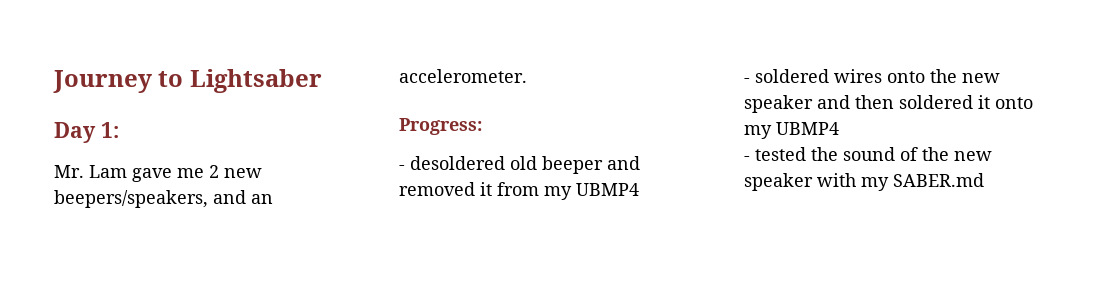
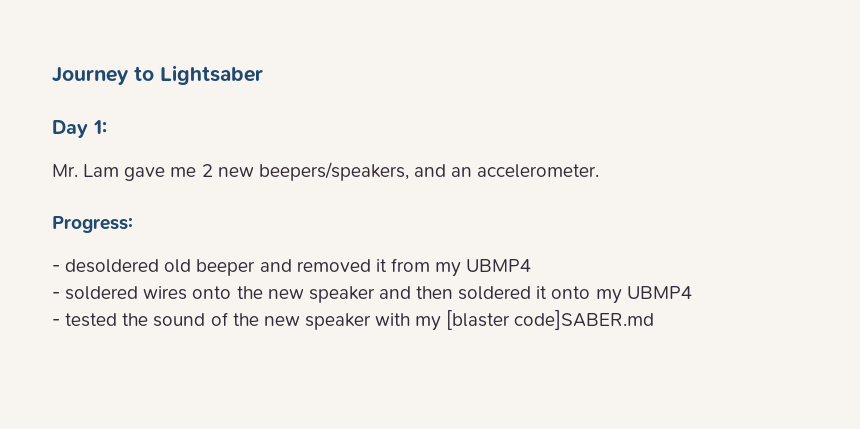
[893,173,984,187] SABER.md -> [446,310,655,330] [blaster code]SABER.md

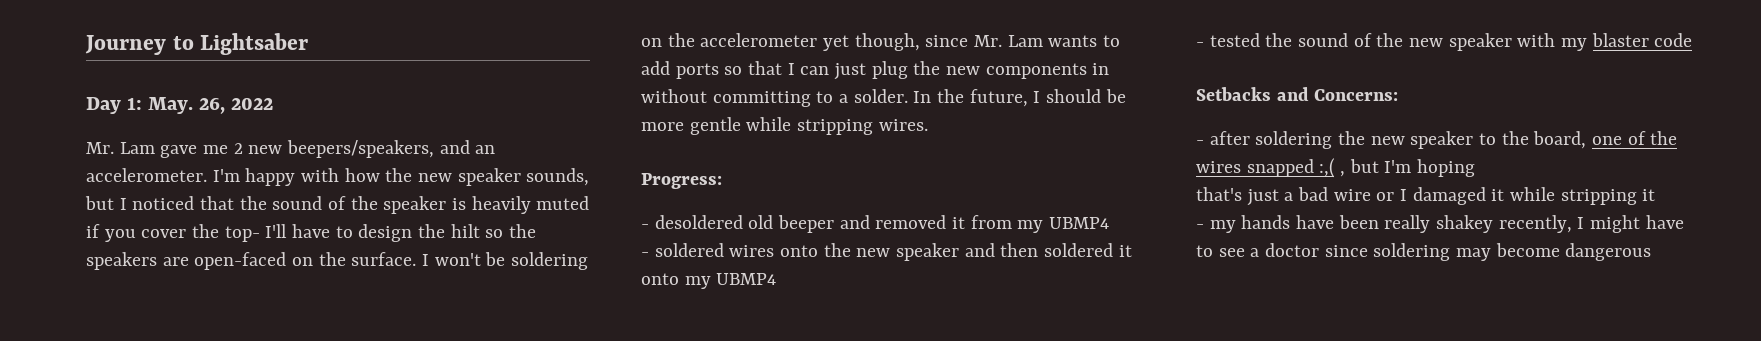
(107, 127) none -> [148,97,274,114] May. 26, 2022
(600, 171) none -> [212,168,590,186] [85,196,590,214] [86,224,537,242] [86,252,589,270] [641,33,1121,51] [641,61,1110,80] [641,89,1126,107] [641,117,928,135] I'm happy with how the new speaker sounds, but I noticed that the sound of the speaker is heavily muted if you cover the top- I'll have to design the hilt so the speakers are open-faced on the surface. I won't be soldering on the accelerometer yet though, since Mr. Lam wants to add ports so that I can just plug the new components in without committing to a solder. In the future, I should be more gentle while stripping wires.
[446,310,655,330] [blaster code]SABER.md -> [1591,33,1693,47] [1196,87,1399,101] [1196,131,1678,149] [1196,158,1476,178] [1196,187,1656,206] [1196,215,1684,233] [1196,243,1652,261] blaster code // Setbacks and Concerns: // - after soldering the new speaker to the board, one of the wires snapped :,( , but I'm hoping // that's just a bad wire or I damaged it while stripping it // - my hands have been really shakey recently, I might have to see a doctor since soldering may become dangerous

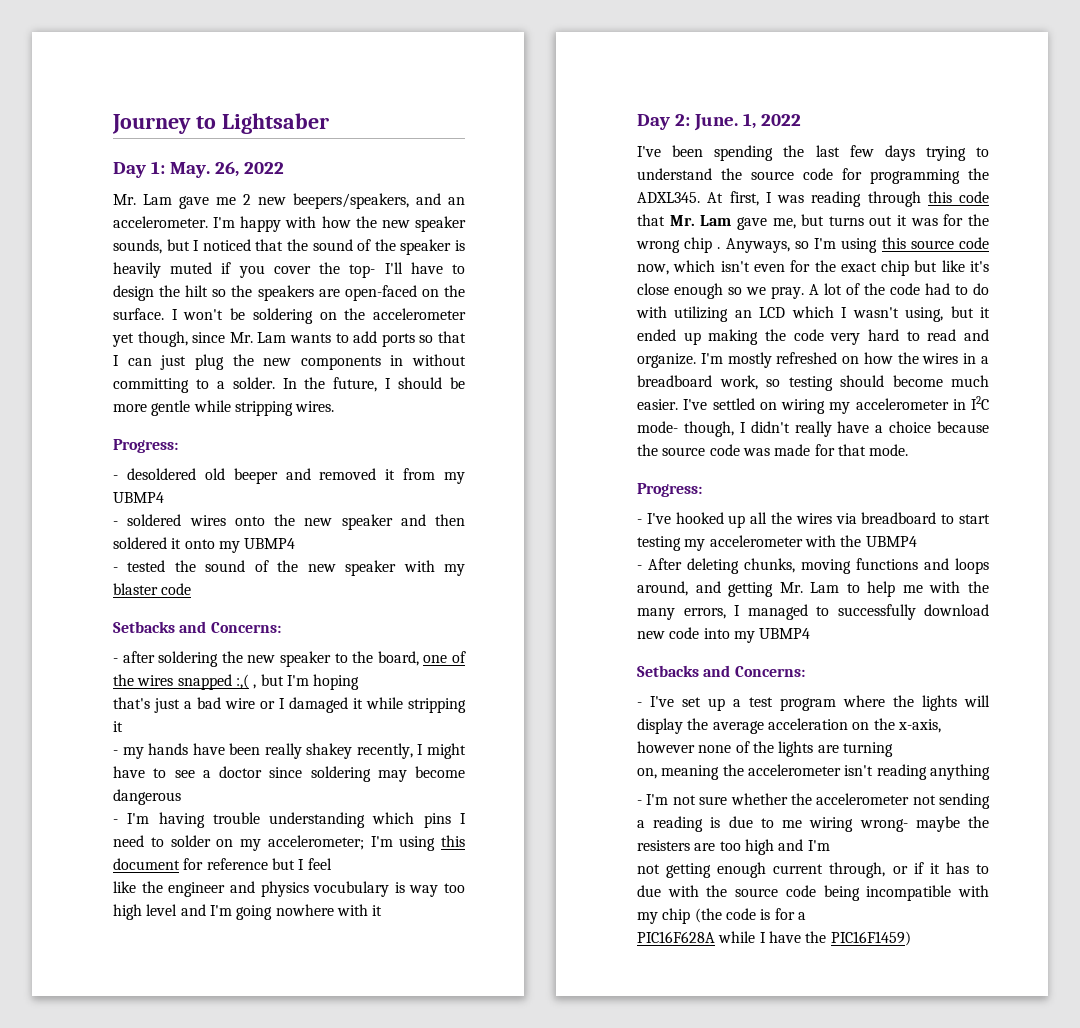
(1652, 252) none -> [113,812,466,828] [113,835,465,851] [113,858,332,870] [113,881,465,897] [113,904,383,920] [637,113,801,131] [637,145,989,161] [637,168,989,184] [637,191,989,207] [637,214,989,230] [636,237,989,253] [637,260,989,276] [637,283,989,299] [636,306,990,322] [637,329,989,345] [637,352,989,368] [637,375,989,391] [637,396,989,414] [637,421,989,437] [637,444,909,456] [637,483,702,497] [637,512,990,528] [637,535,917,551] [637,558,989,574] [637,581,989,597] [637,604,989,620] [637,627,811,643] [637,665,805,677] [637,695,990,711] [637,718,941,734] [637,741,893,757] [637,764,990,780] [637,793,990,809] [637,816,989,832] [637,839,830,855] [637,862,989,878] [637,885,989,901] [637,908,806,924] [637,931,911,946] // - I'm having trouble understanding which pins I need to solder on my accelerometer; I'm using this document for reference but I feel // like the engineer and physics vocubulary is way too high level and I'm going nowhere with it // Day 2: June. 1, 2022 // I've been spending the last few days trying to understand the source code for programming the ADXL345. At first, I was reading through this code that Mr. Lam gave me, but turns out it was for the wrong chip . Anyways, so I'm using this source code now, which isn't even for the exact chip but like it's close enough so we pray. A lot of the code had to do with utilizing an LCD which I wasn't using, but it ended up making the code very hard to read and organize. I'm mostly refreshed on how the wires in a breadboard work, so testing should become much easier. I've settled on wiring my accelerometer in I2C mode- though, I didn't really have a choice because the source code was made for that mode. // Progress: // - I've hooked up all the wires via breadboard to start testing my accelerometer with the UBMP4 // - After deleting chunks, moving functions and loops around, and getting Mr. Lam to help me with the many errors, I managed to successfully download new code into my UBMP4 // Setbacks and Concerns: // - I've set up a test program where the lights will display the average acceleration on the x-axis, however none of the lights are turning // on, meaning the accelerometer isn't reading anything // - I'm not sure whether the accelerometer not sending a reading is due to me wiring wrong- maybe the resisters are too high and I'm // not getting enough current through, or if it has to due with the source code being incompatible with my chip (the code is for a // PIC16F628A while I have the PIC16F1459)

